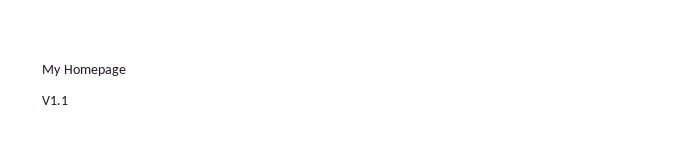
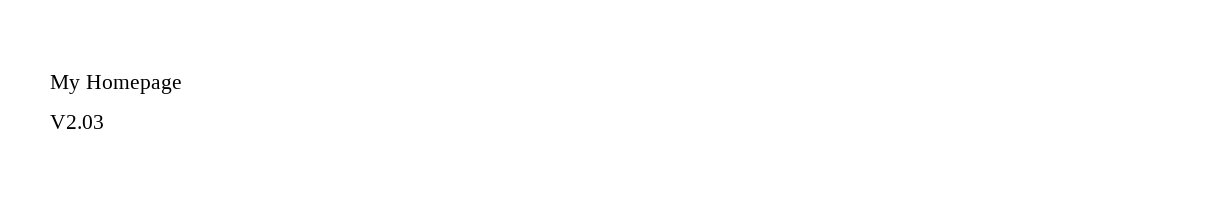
[42,96,68,105] V1.1 -> [50,115,104,129] V2.03

